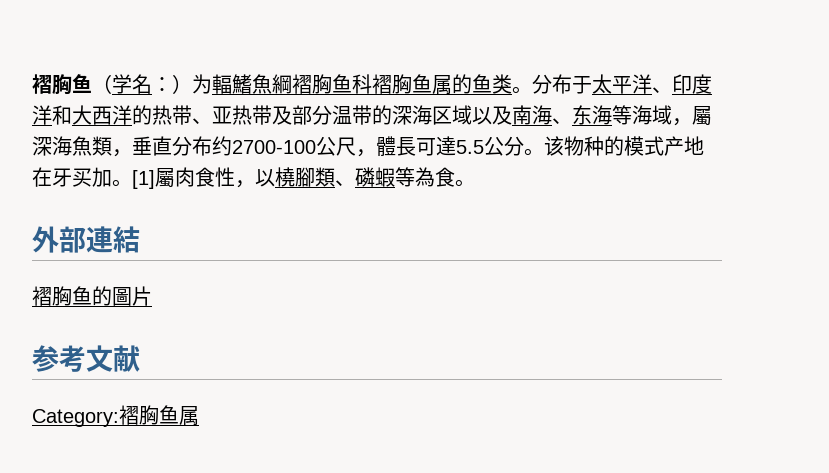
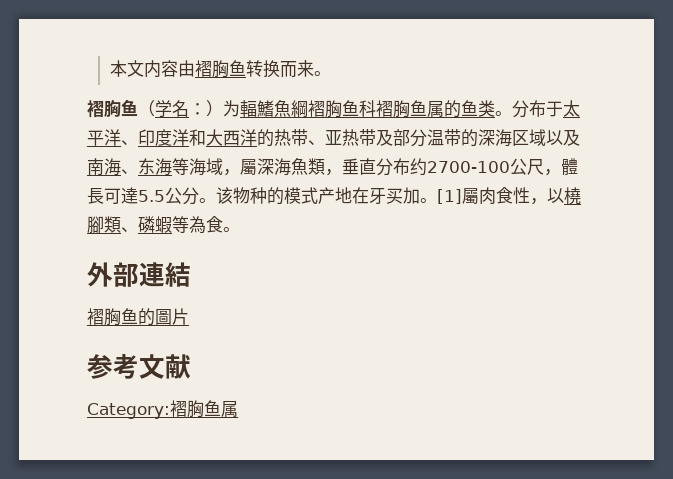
(32, 84) none -> [109,60,331,78] 本文内容由褶胸鱼转换而来。 //

